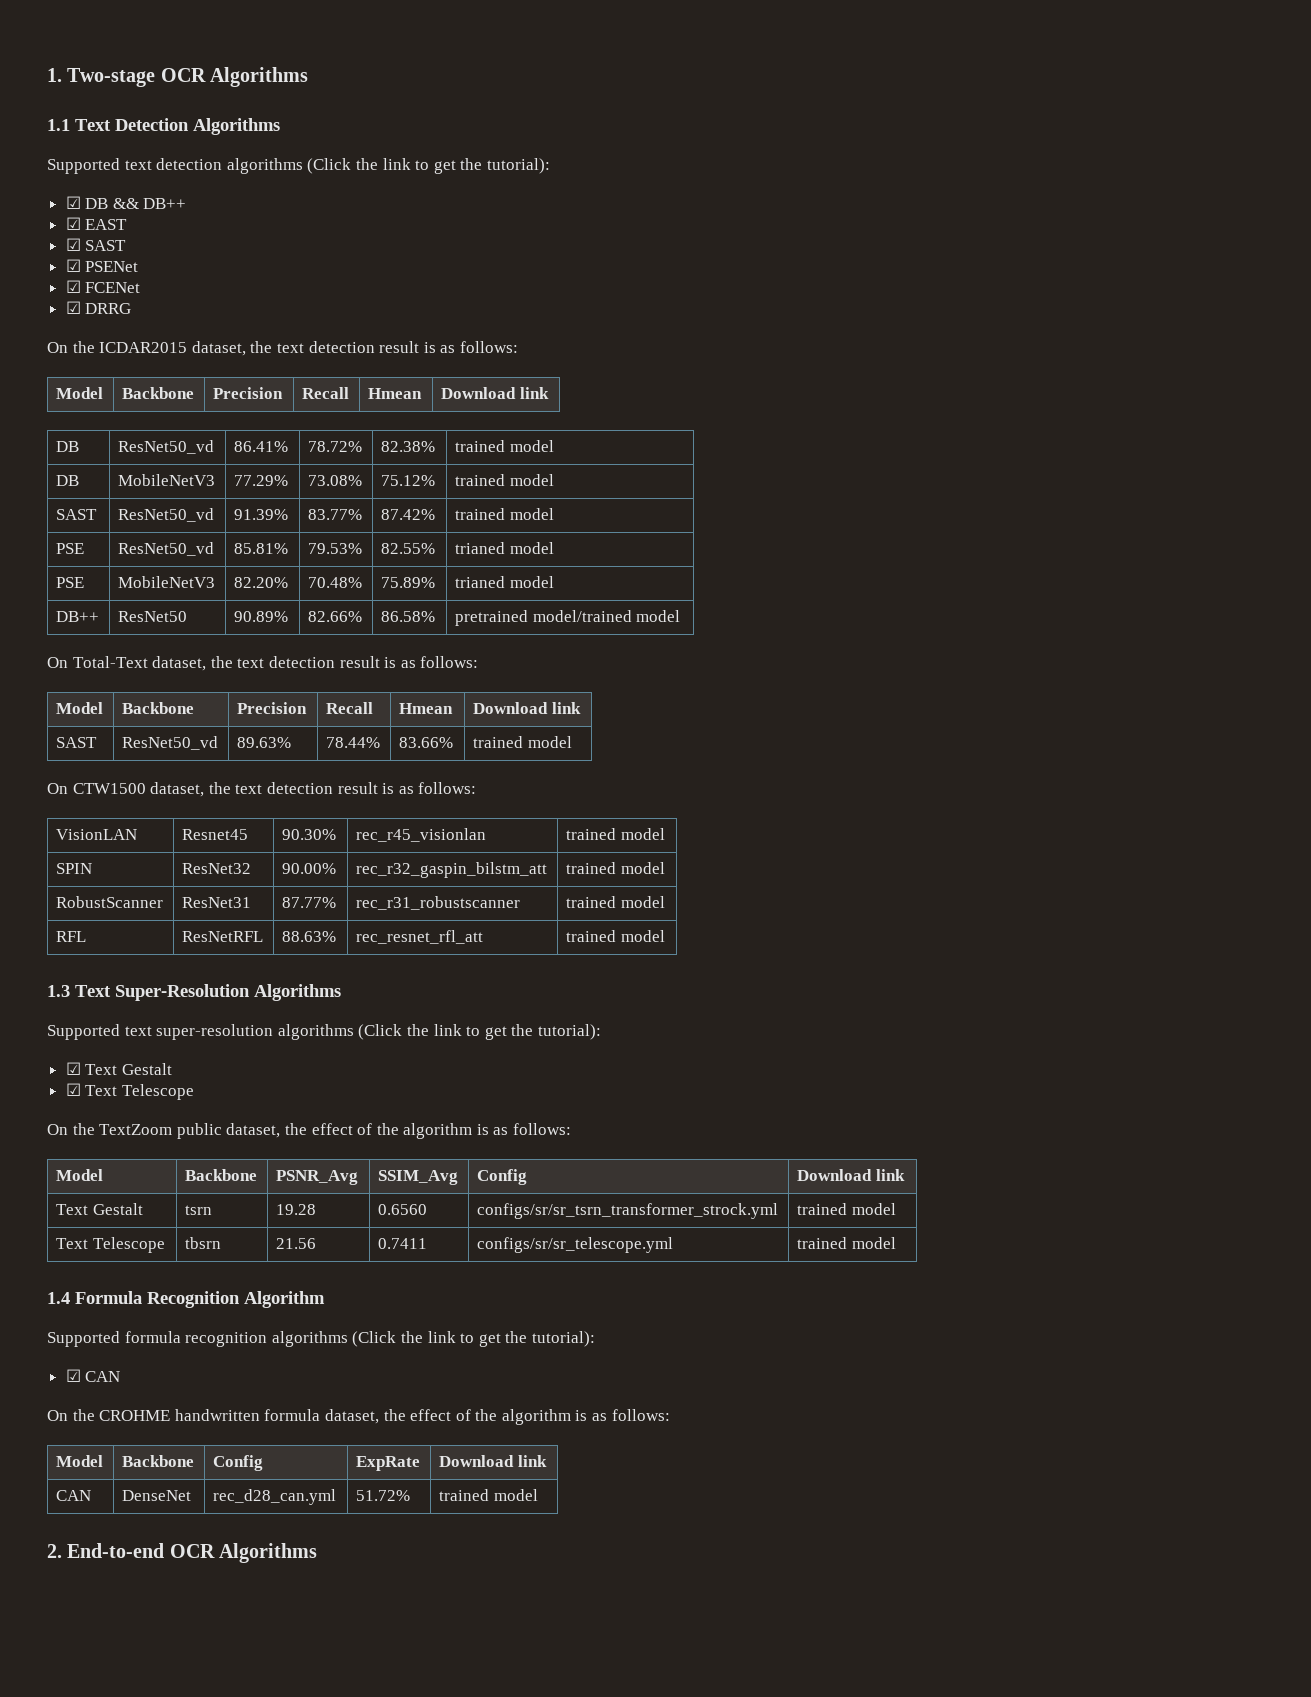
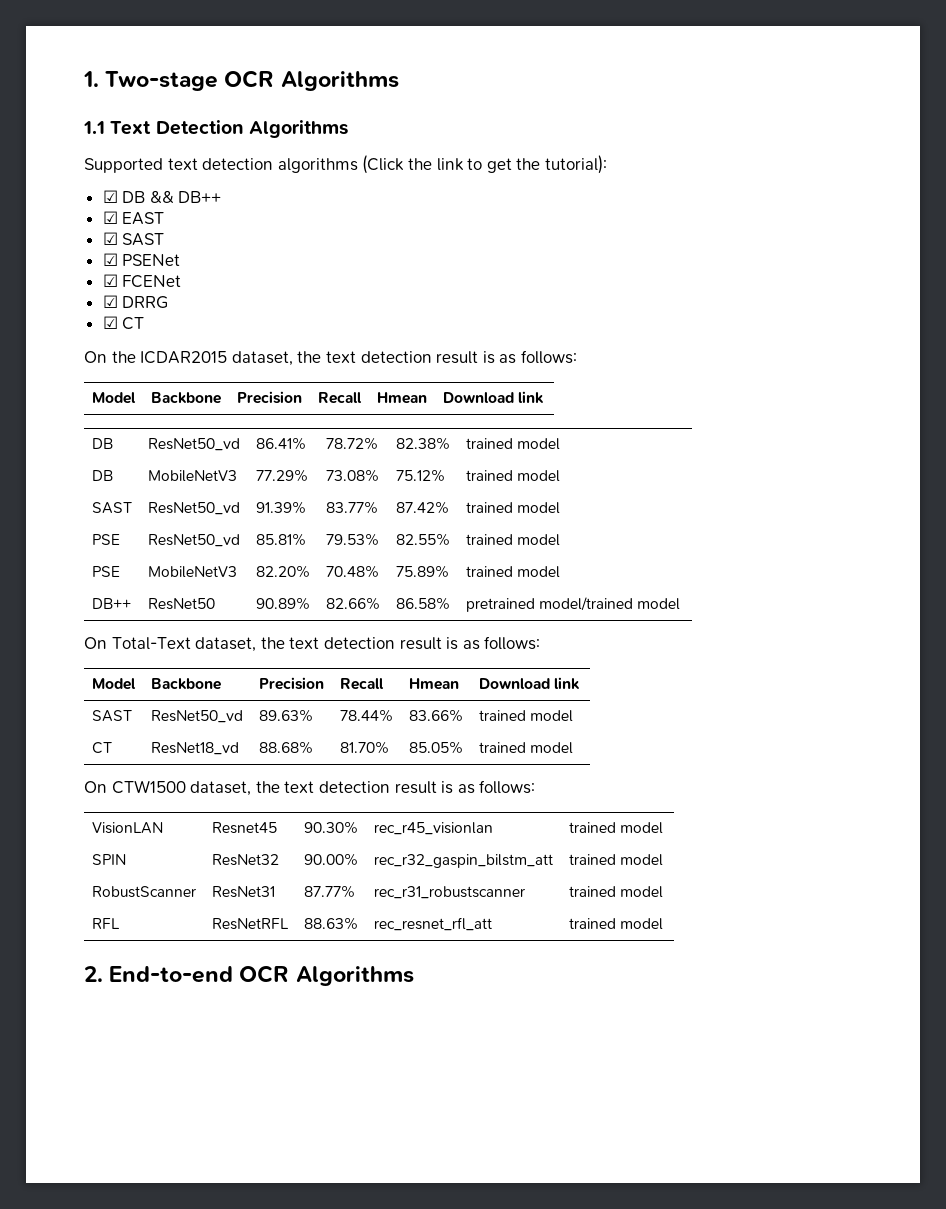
(132, 308) none -> [102,316,145,330] // ☑ CT
[455,542,506,554] trianed -> [465,534,513,545] trained
[455,576,506,588] trianed -> [465,566,513,577] trained
(572, 742) none -> [91,742,112,754] [150,742,239,755] [258,741,313,754] [339,741,389,754] [408,741,463,754] [478,742,573,754] // CT | ResNet18_vd | 88.68% | 81.70% | 85.05% | trained model
[47,984,341,1001] [47,1024,601,1040] [65,1062,172,1075] [65,1083,194,1100] [47,1123,572,1139] [56,1169,104,1181] [185,1169,258,1181] [276,1170,359,1185] [378,1170,459,1185] [477,1169,528,1185] [797,1169,905,1181] [56,1203,143,1215] [185,1205,213,1215] [276,1204,317,1215] [378,1204,428,1215] [477,1203,779,1219] [797,1203,896,1215] [56,1237,165,1253] [185,1237,222,1249] [276,1238,317,1249] [378,1238,428,1249] [477,1237,674,1253] [797,1237,896,1249] [47,1291,325,1308] [47,1331,595,1347] [65,1369,121,1382] [47,1409,670,1425] [56,1455,104,1467] [122,1455,195,1467] [213,1455,264,1471] [356,1456,421,1471] [439,1455,547,1467] [56,1490,92,1501] [122,1490,192,1501] [213,1489,337,1505] [356,1490,411,1501] [439,1489,538,1501] // 1.3 Text Super-Resolution Algorithms // Supported text super-resolution algorithms (Click the link to get the tutorial): // ☑ Text Gestalt // ☑ Text Telescope // On the TextZoom public dataset, the effect of the algorithm is as follows: // Model | Backbone | PSNR_Avg | SSIM_Avg | Config | Download link // Text Gestalt | tsrn | 19.28 | 0.6560 | configs/sr/sr_tsrn_transformer_strock.yml | trained model // Text Telescope | tbsrn | 21.56 | 0.7411 | configs/sr/sr_telescope.yml | trained model // 1.4 Formula Recognition Algorithm // Supported formula recognition algorithms (Click the link to get the tutorial): // ☑ CAN // On the CROHME handwritten formula dataset, the effect of the algorithm is as follows: // Model | Backbone | Config | ExpRate | Download link // CAN | DenseNet | rec_d28_can.yml | 51.72% | trained model -> (663, 924) none

